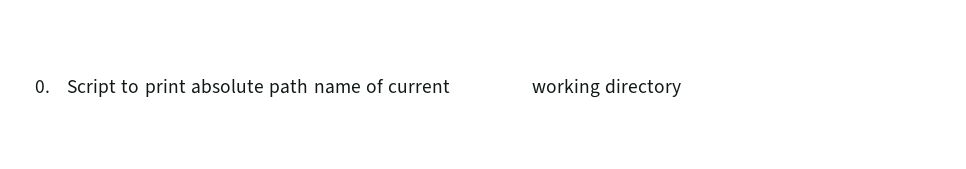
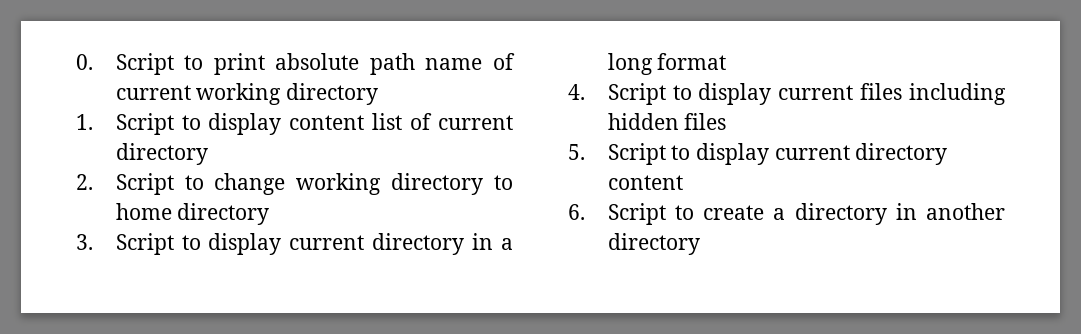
(682, 87) none -> [76,113,513,135] [115,143,208,165] [76,173,513,195] [115,203,270,225] [76,233,513,255] [607,53,727,75] [568,83,1006,105] [607,113,727,130] [568,143,948,165] [607,175,683,190] [568,203,1005,225] [607,233,700,255] // 1. Script to display content list of current directory // 2. Script to change working directory to home directory // 3. Script to display current directory in a long format // 4. Script to display current files including hidden files // 5. Script to display current directory content // 6. Script to create a directory in another directory

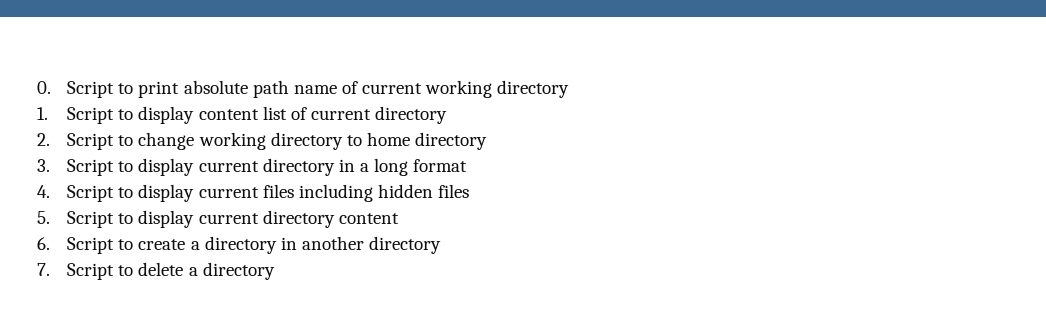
(700, 244) none -> [37,262,275,280] // 7. Script to delete a directory

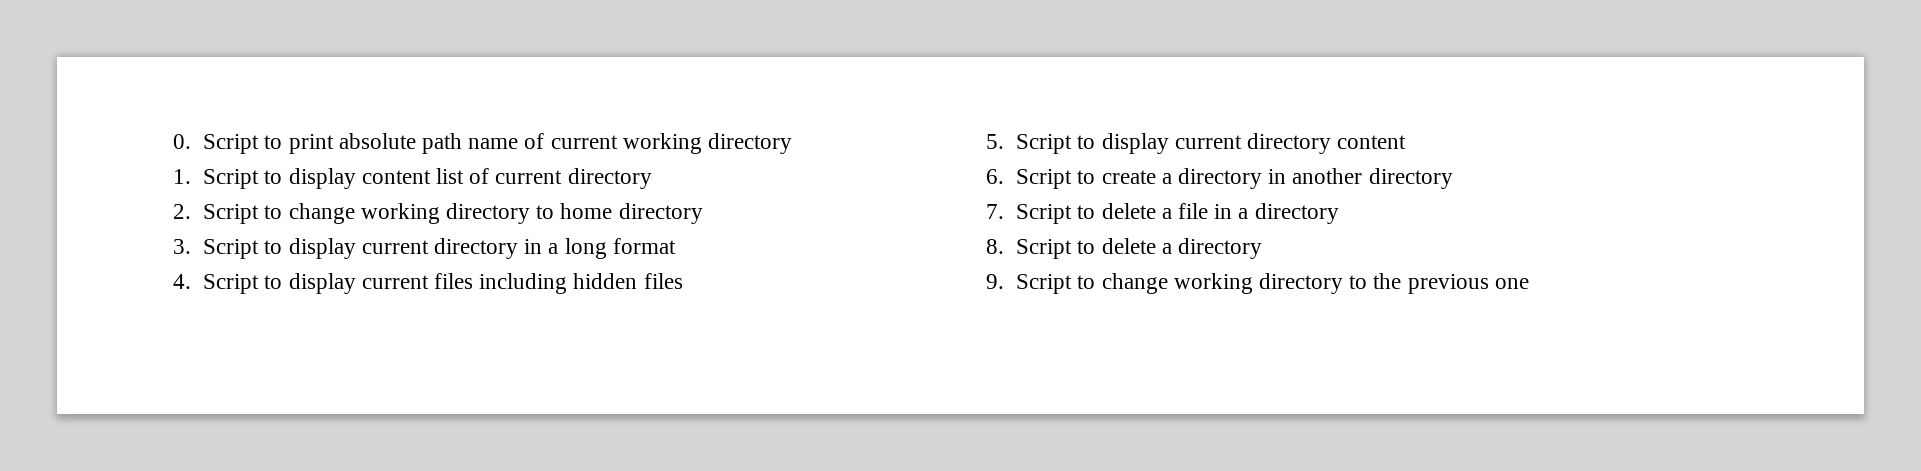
[202,262,275,280] directory -> [1177,203,1339,224] [986,238,1262,259] [986,273,1529,294] file in a directory // 8. Script to delete a directory // 9. Script to change working directory to the previous one

